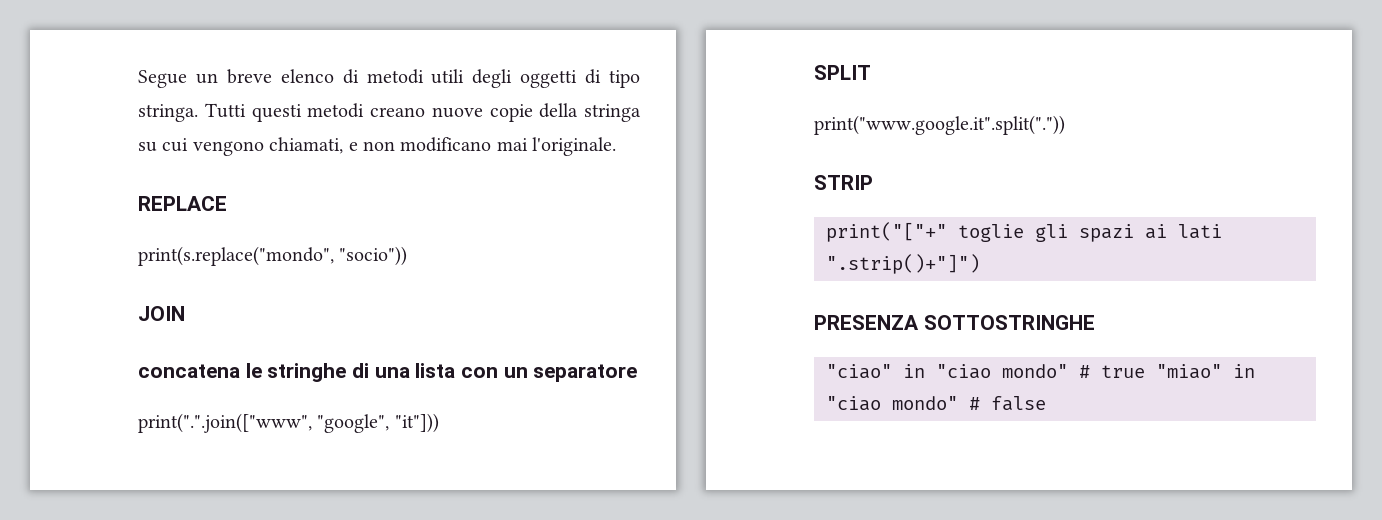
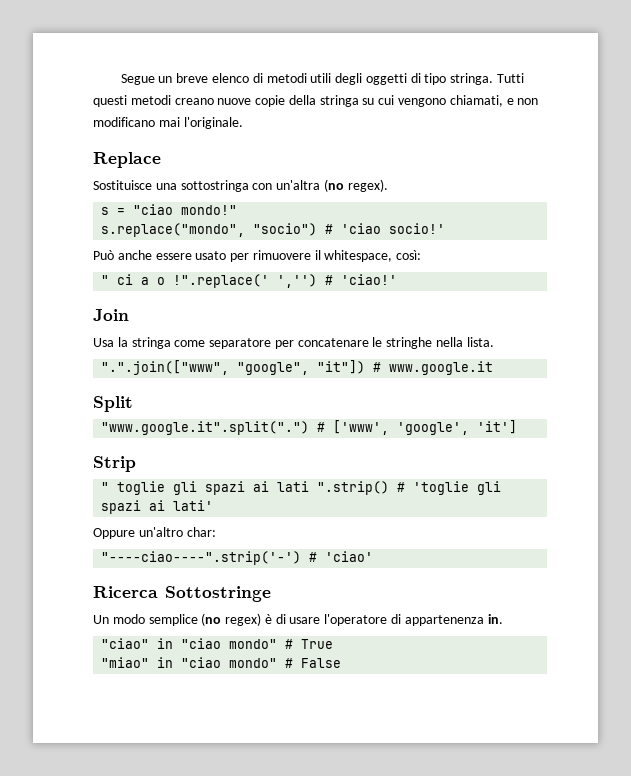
[138,196,227,211] [138,246,408,266] [138,306,185,321] [138,363,638,382] [138,413,439,433] [814,65,871,80] [814,115,1065,135] [814,175,873,190] [826,222,947,242] REPLACE // print(s.replace("mondo", "socio")) // JOIN // concatena le stringhe di una lista con un separatore // print(".".join(["www", "google", "it"])) // SPLIT // print("www.google.it".split(".")) // STRIP // print("["+" -> [93,152,161,168] [93,179,388,192] [101,204,238,215] [101,223,446,237] [93,250,422,262] [101,274,398,288] [93,309,129,321] [93,337,494,349] [101,360,494,375] [93,396,133,412] [101,420,518,435] [93,456,136,472] [101,482,110,492] Replace // Sostituisce una sottostringa con un'altra (no regex). // s = "ciao mondo!" // s.replace("mondo", "socio") # 'ciao socio!' // Può anche essere usato per rimuovere il whitespace, così: // " ci a o !".replace(' ','') # 'ciao!' // Join // Usa la stringa come separatore per concatenare le stringhe nella lista. // ".".join(["www", "google", "it"]) # www.google.it // Split // "www.google.it".split(".") # ['www', 'google', 'it'] // Strip // "
[826,254,980,274] [814,315,1095,330] ".strip()+"]") // PRESENZA SOTTOSTRINGHE -> [317,481,502,495] [101,500,214,514] [93,527,216,539] [101,551,374,565] [93,586,271,602] [93,613,503,626] ".strip() # 'toglie gli spazi ai lati' // Oppure un'altro char: // "----ciao----".strip('-') # 'ciao' // Ricerca Sottostringe // Un modo semplice (no regex) è di usare l'operatore di appartenenza in.
[1101,365,1145,378] true -> [301,639,334,649] True //
[991,396,1046,411] false -> [301,658,342,668] False

